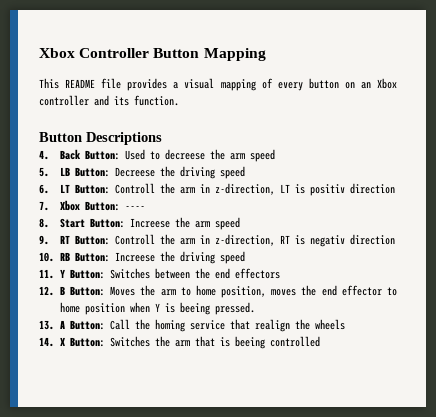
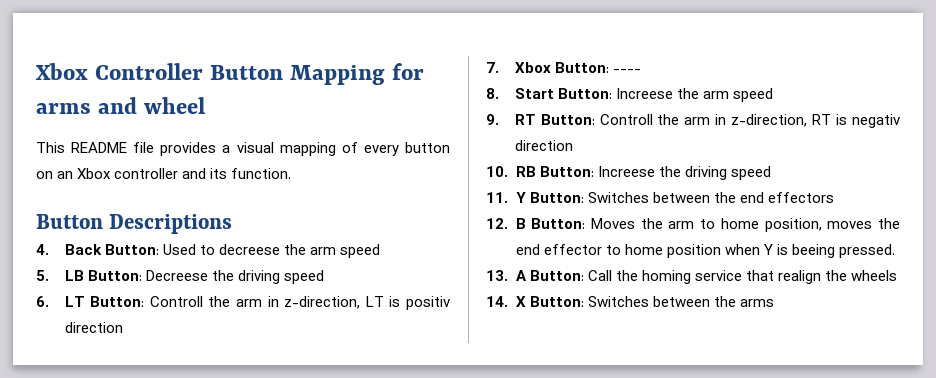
(266, 54) none -> [392,63,425,80] [36,97,206,114] for arms and wheel
[154,336,320,349] the arm that is beeing controlled -> [652,296,774,307] between the arms

